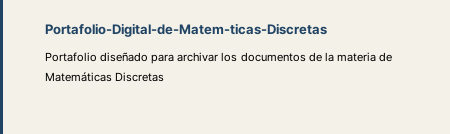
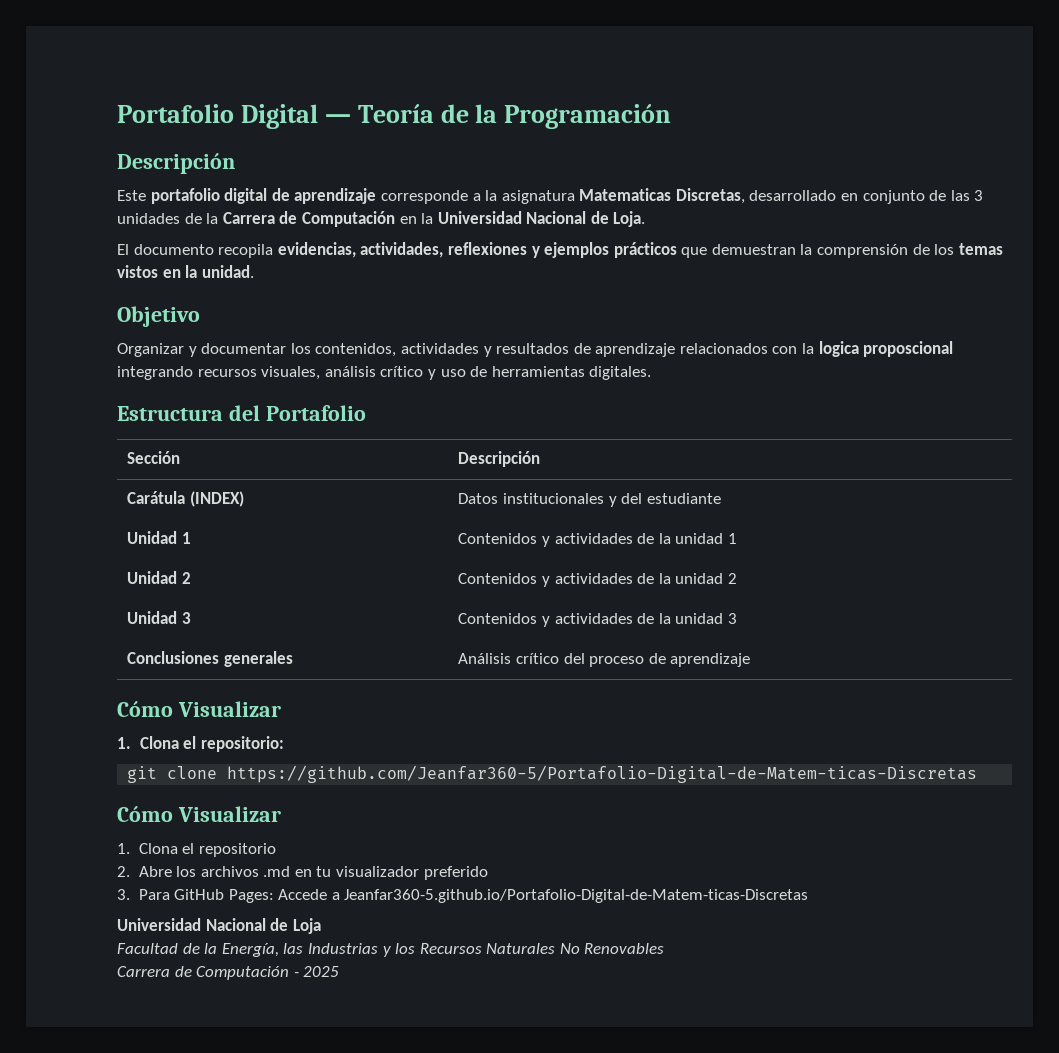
[45,23,327,37] [45,52,392,64] [45,72,165,82] Portafolio-Digital-de-Matem-ticas-Discretas // Portafolio diseñado para archivar los documentos de la materia de Matemáticas Discretas -> [117,104,672,129] [117,153,235,174] [117,188,984,204] [117,211,646,227] [117,242,1003,258] [117,265,254,278] [117,306,200,327] [117,341,954,357] [117,366,652,380] [117,405,366,421] [127,451,181,464] [458,451,541,467] [127,491,245,507] [458,493,721,507] [127,531,192,544] [458,533,737,547] [127,571,192,584] [458,573,737,587] [127,611,192,624] [458,613,737,627] [127,651,294,667] [458,653,751,667] [117,701,281,717] [117,736,284,752] [127,765,978,783] [117,806,281,822] [117,843,276,857] [117,866,488,880] [117,889,809,903] [117,918,321,934] [117,943,665,957] [117,966,340,980] Portafolio Digital — Teoría de la Programación // Descripción // Este portafolio digital de aprendizaje corresponde a la asignatura Matematicas Discretas, desarrollado en conjunto de las 3 unidades de la Carrera de Computación en la Universidad Nacional de Loja. // El documento recopila evidencias, actividades, reflexiones y ejemplos prácticos que demuestran la comprensión de los temas vistos en la unidad. // Objetivo // Organizar y documentar los contenidos, actividades y resultados de aprendizaje relacionados con la logica proposcional integrando recursos visuales, análisis crítico y uso de herramientas digitales. // Estructura del Portafolio // Sección | Descripción // Carátula (INDEX) | Datos institucionales y del estudiante // Unidad 1 | Contenidos y actividades de la unidad 1 // Unidad 2 | Contenidos y actividades de la unidad 2 // Unidad 3 | Contenidos y actividades de la unidad 3 // Conclusiones generales | Análisis crítico del proceso de aprendizaje // Cómo Visualizar // 1. Clona el repositorio: // git clone https://github.com/Jeanfar360-5/Portafolio-Digital-de-Matem-ticas-Discretas // Cómo Visualizar // 1. Clona el repositorio // 2. Abre los archivos .md en tu visualizador preferido // 3. Para GitHub Pages: Accede a Jeanfar360-5.github.io/Portafolio-Digital-de-Matem-ticas-Discretas // Universidad Nacional de Loja // Facultad de la Energía, las Industrias y los Recursos Naturales No Renovables // Carrera de Computación - 2025

